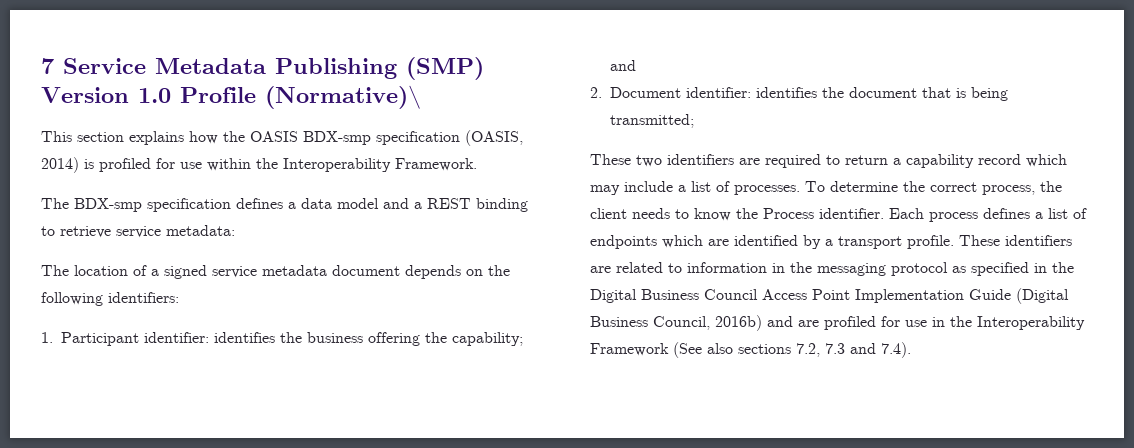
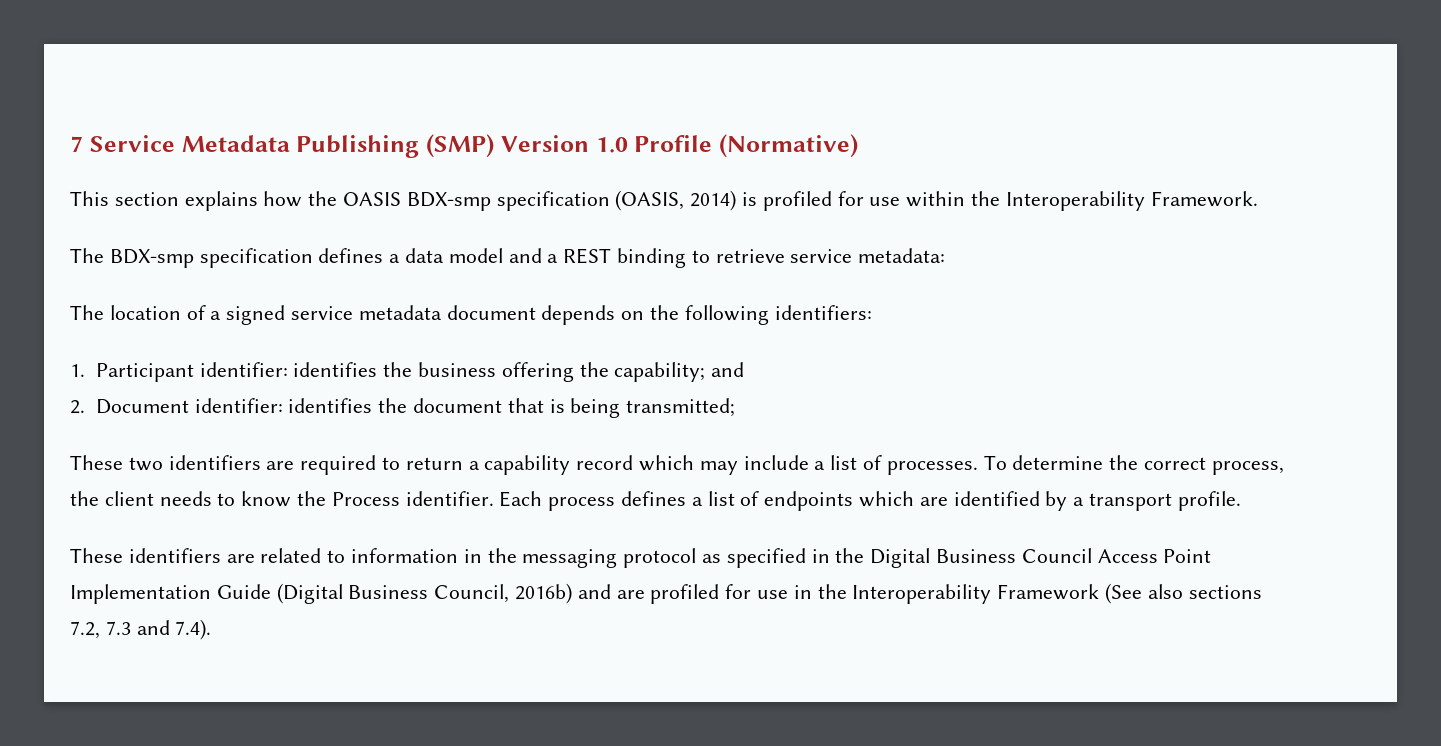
[265,85,421,109] (Normative)\ -> [719,134,858,158] (Normative)
(954, 242) none -> (1241, 501) //

